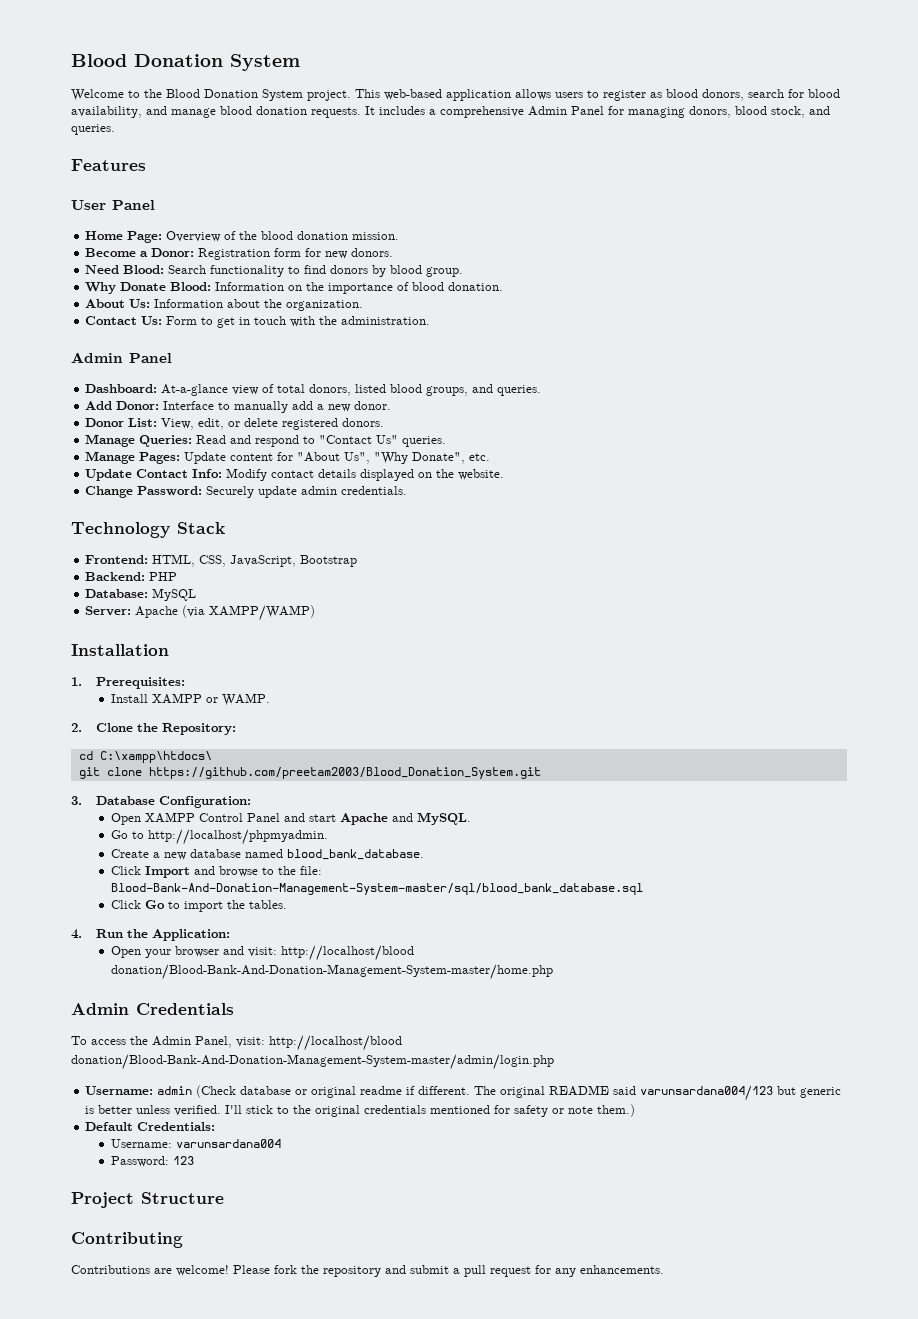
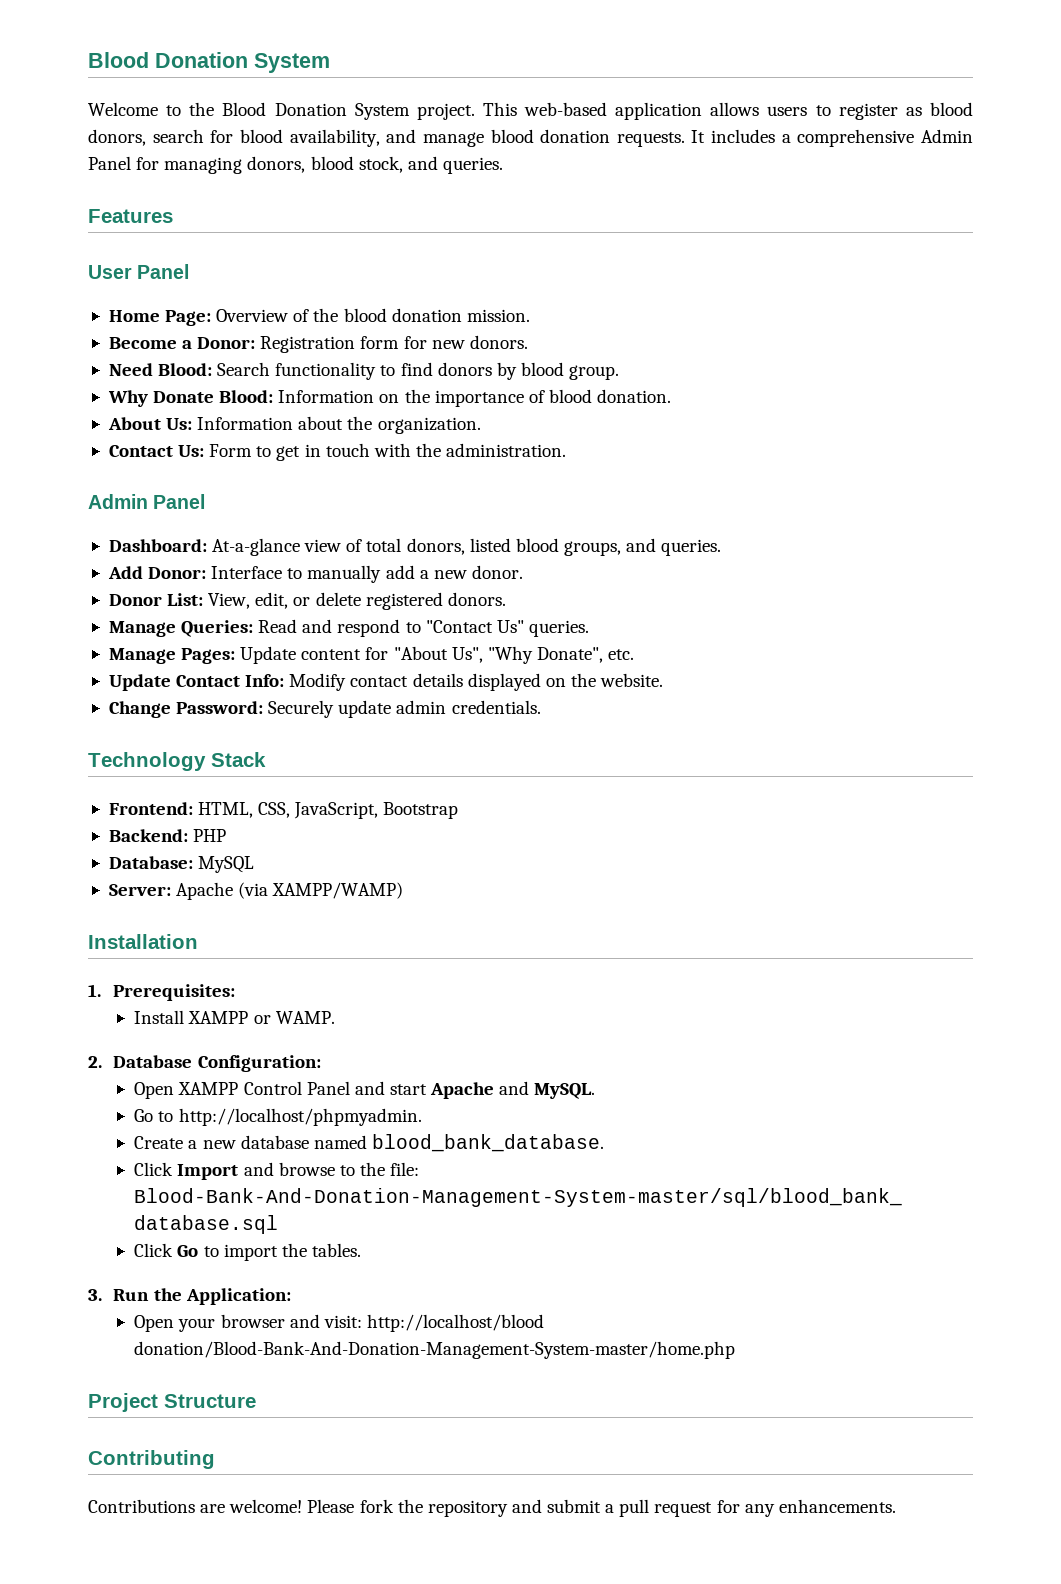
[96,723,237,735] [78,751,212,763] [78,767,541,779] [71,796,82,805] Clone the Repository: // cd C:\xampp\htdocs\ // git clone https://github.com/preetam2003/Blood_Donation_System.git // 3. -> (102, 1062) none
[71,929,82,939] 4. -> [88,1289,102,1301] 3.
[71,1003,234,1015] [71,1035,402,1051] [71,1054,554,1070] [85,1085,842,1101] [85,1104,636,1117] [85,1122,216,1131] [110,1139,281,1148] [110,1156,194,1167] // Admin Credentials // To access the Admin Panel, visit: http://localhost/blood donation/Blood-Bank-And-Donation-Management-System-master/admin/login.php // Username: admin (Check database or original readme if different. The original README said varunsardana004/123 but generic is better unless verified. I'll stick to the original credentials mentioned for safety or note them.) // Default Credentials: // Username: varunsardana004 // Password: 123 -> (736, 1350) none

